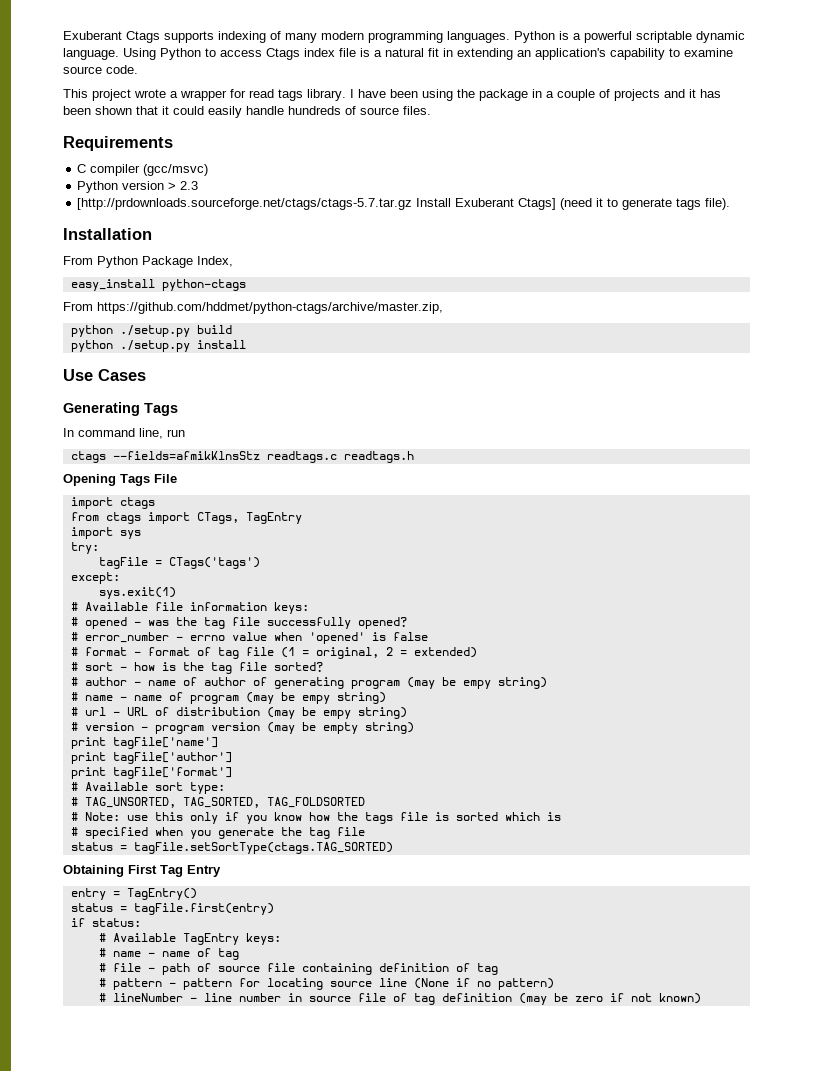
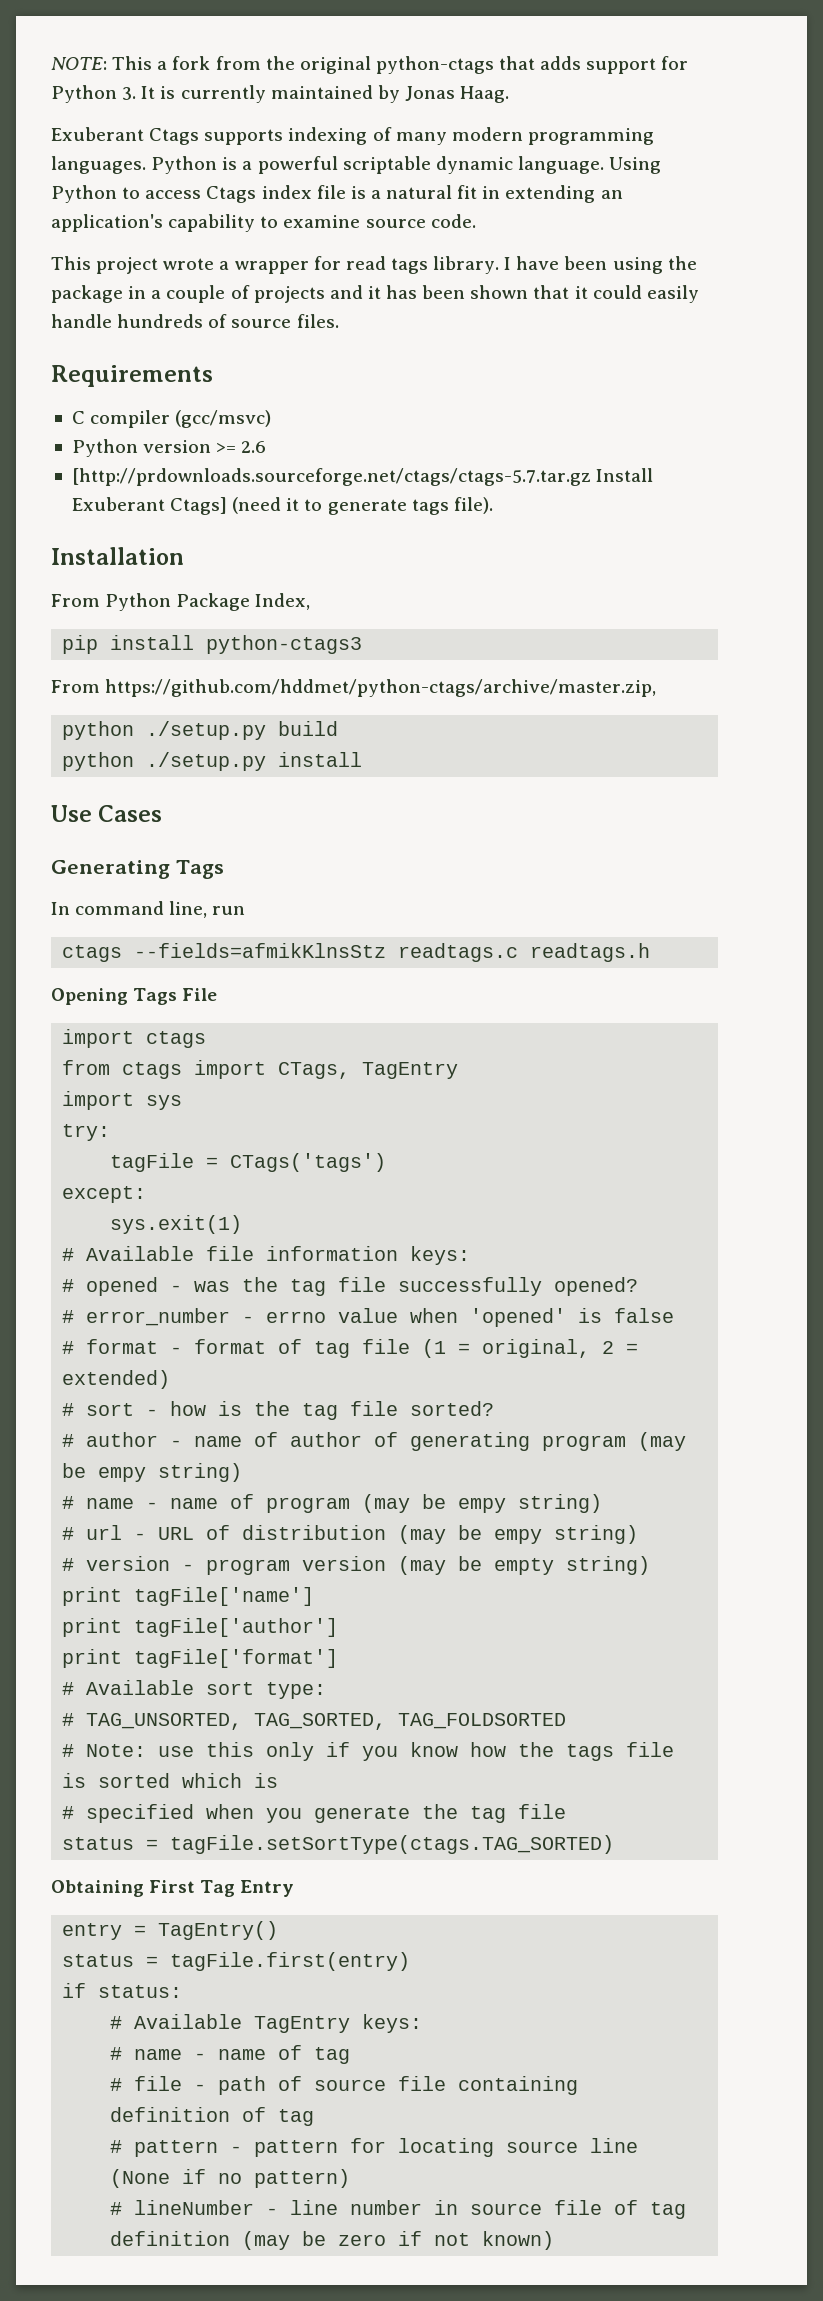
(63, 35) none -> [51,56,689,74] [51,85,510,103] NOTE: This a fork from the original python-ctags that adds support for Python 3. It is currently maintained by Jonas Haag. //
[168,181,199,190] > 2.3 -> [216,441,267,453] >= 2.6
[70,279,246,291] easy_install python-ctags -> [62,635,363,654] pip install python-ctags3

